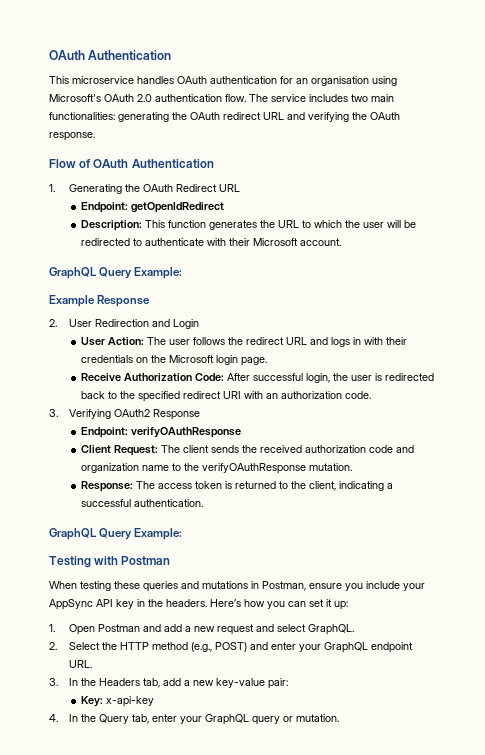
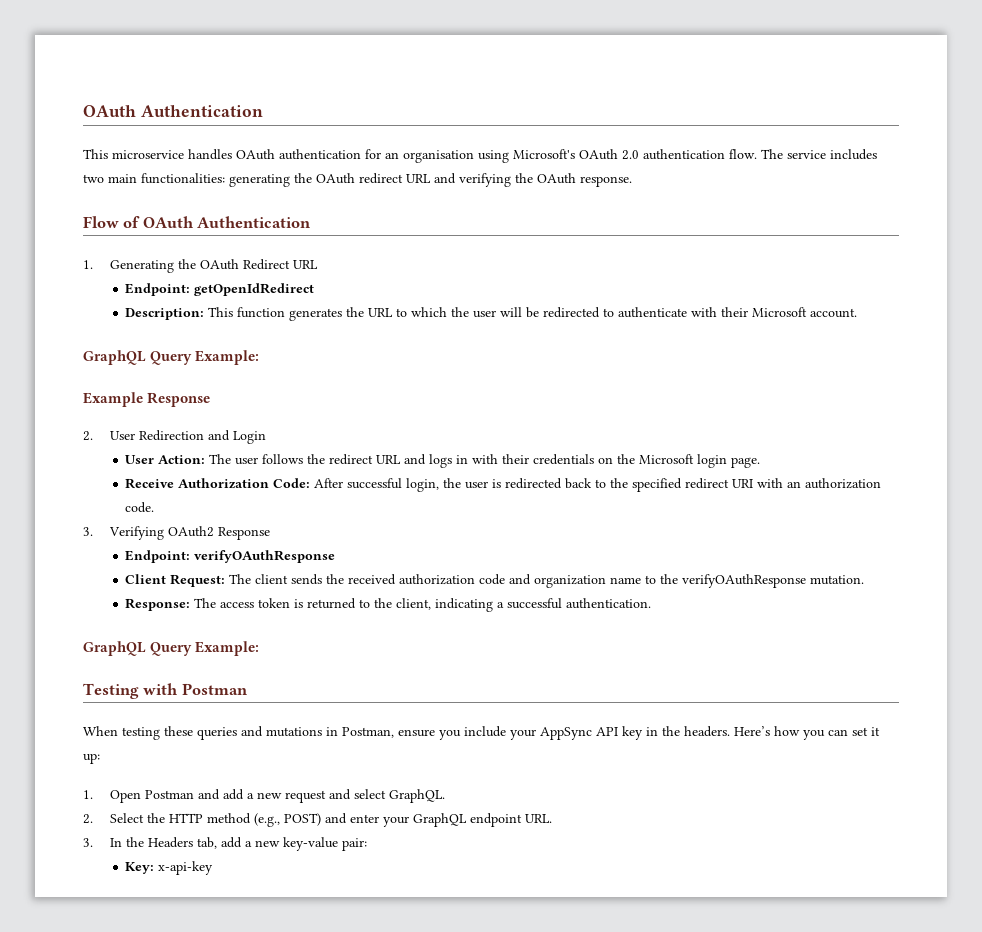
[49,714,339,725] // 4. In the Query tab, enter your GraphQL query or mutation. -> (214, 868) none

